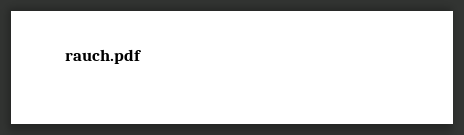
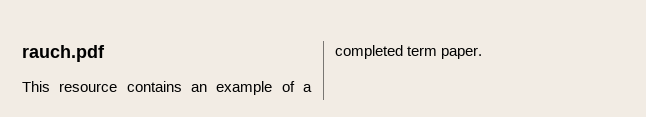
(142, 56) none -> [22,81,312,95] [335,45,483,59] // This resource contains an example of a completed term paper.

